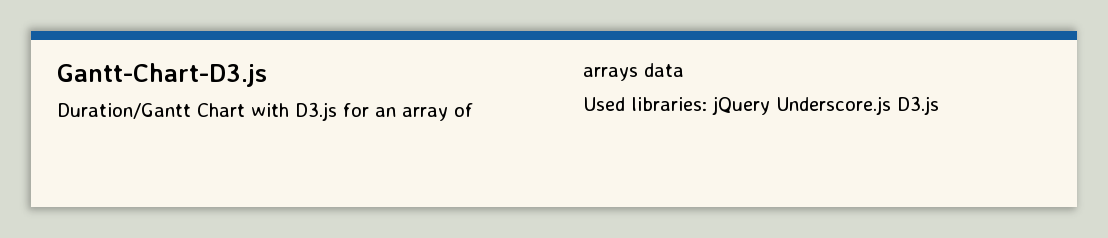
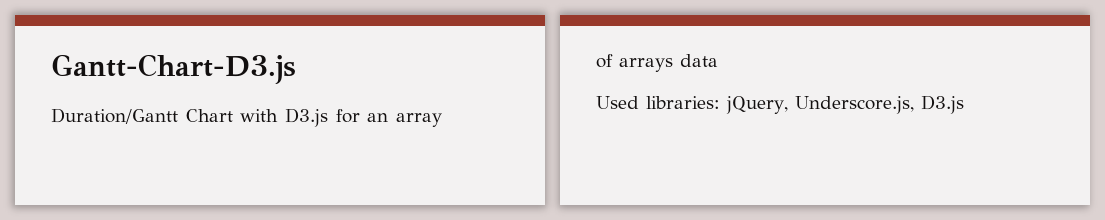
[712,96,891,115] jQuery Underscore.js -> [726,96,914,114] jQuery, Underscore.js,

